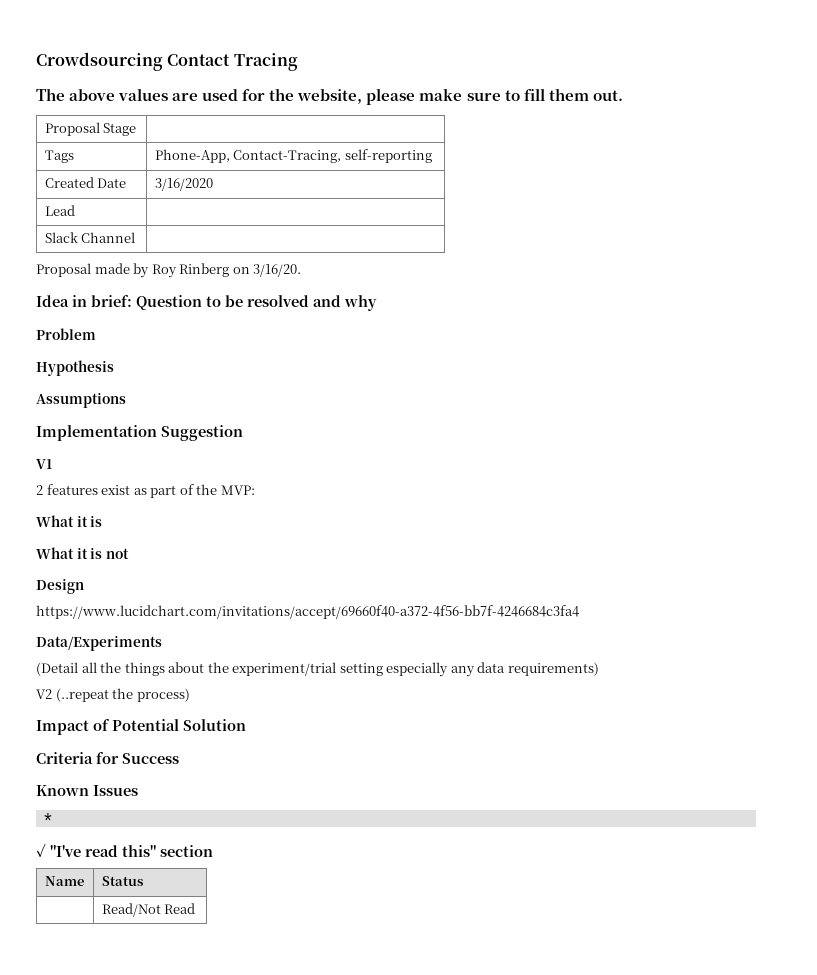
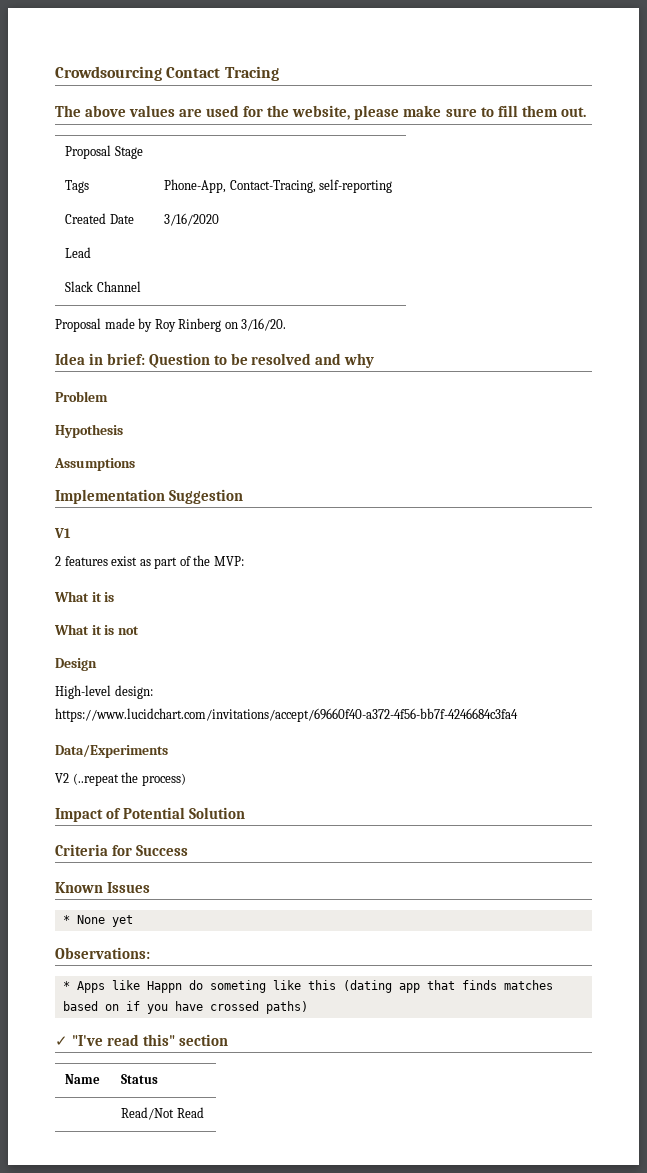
(84, 586) none -> [55,685,153,699] High-level design:
[36,662,599,677] // (Detail all the things about the experiment/trial setting especially any data requirements) -> (168, 751) none
(52, 817) none -> [76,915,133,927] [55,947,150,959] [62,980,553,993] [62,1001,308,1014] None yet // Observations: // * Apps like Happn do someting like this (dating app that finds matches based on if you have crossed paths)

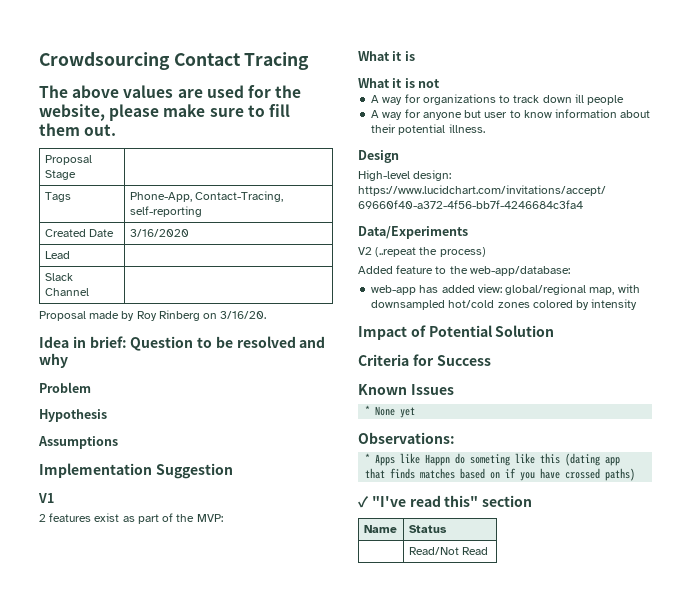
(139, 630) none -> [371,94,625,105] [371,109,651,120] [371,124,485,135] // A way for organizations to track down ill people // A way for anyone but user to know information about their potential illness.
(186, 779) none -> [358,265,570,276] [371,284,640,295] [371,299,638,310] // Added feature to the web-app/database: // web-app has added view: global/regional map, with downsampled hot/cold zones colored by intensity

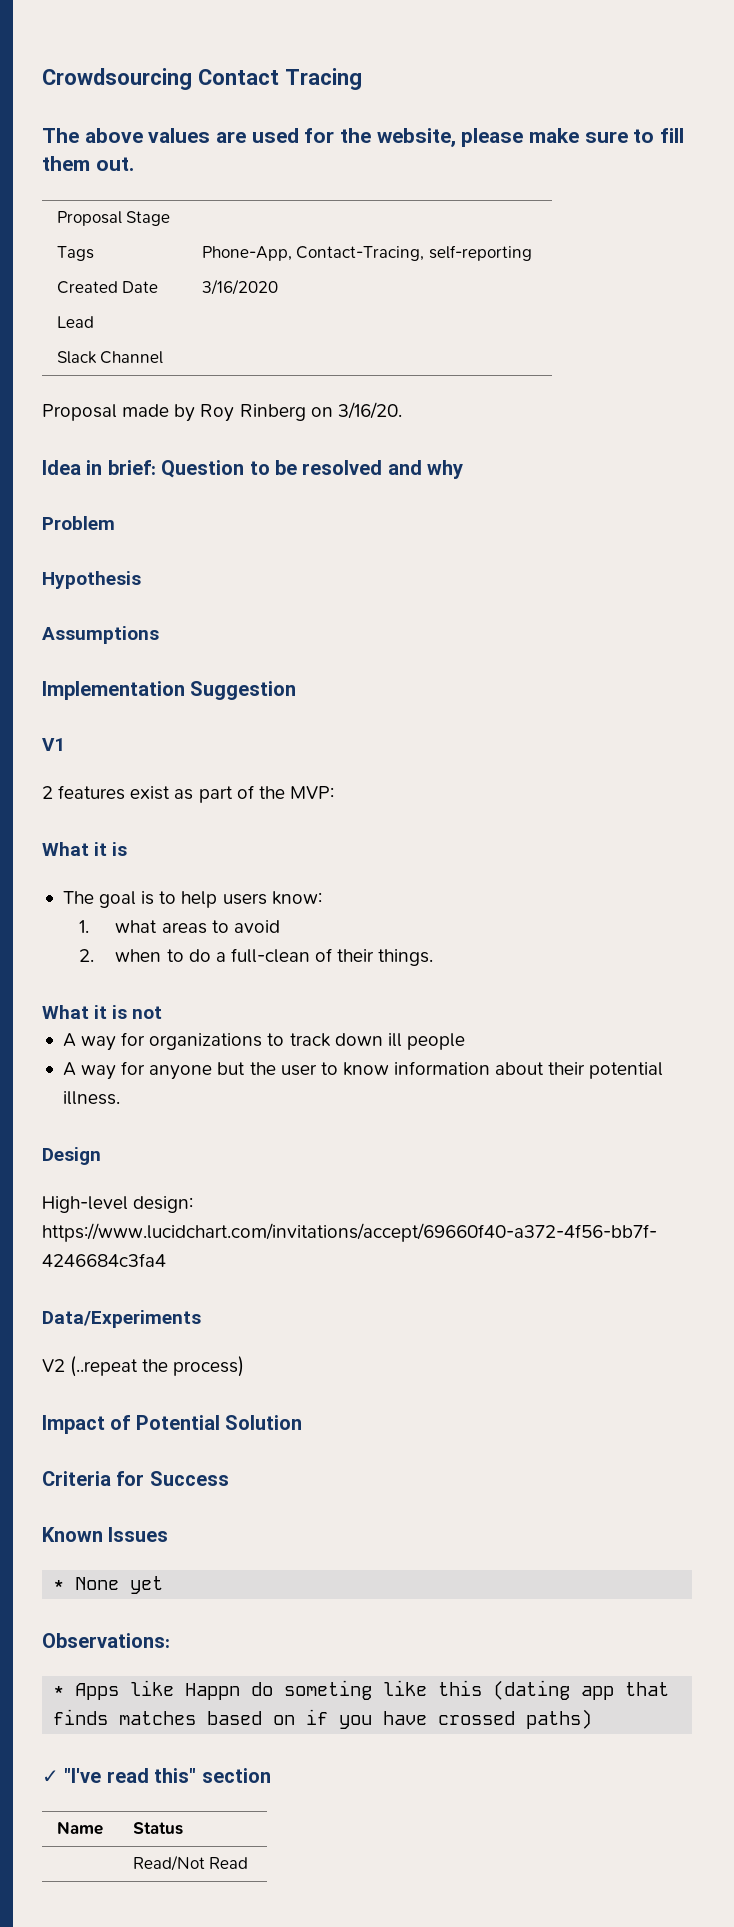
(415, 56) none -> [62,891,322,908] [78,920,280,934] [78,948,434,966] // The goal is to help users know: // 1. what areas to avoid // 2. when to do a full-clean of their things.
(482, 114) none -> [249,1062,276,1075] the
[358,265,570,276] [371,284,640,295] [371,299,638,310] // Added feature to the web-app/database: // web-app has added view: global/regional map, with downsampled hot/cold zones colored by intensity -> (245, 1366) none

